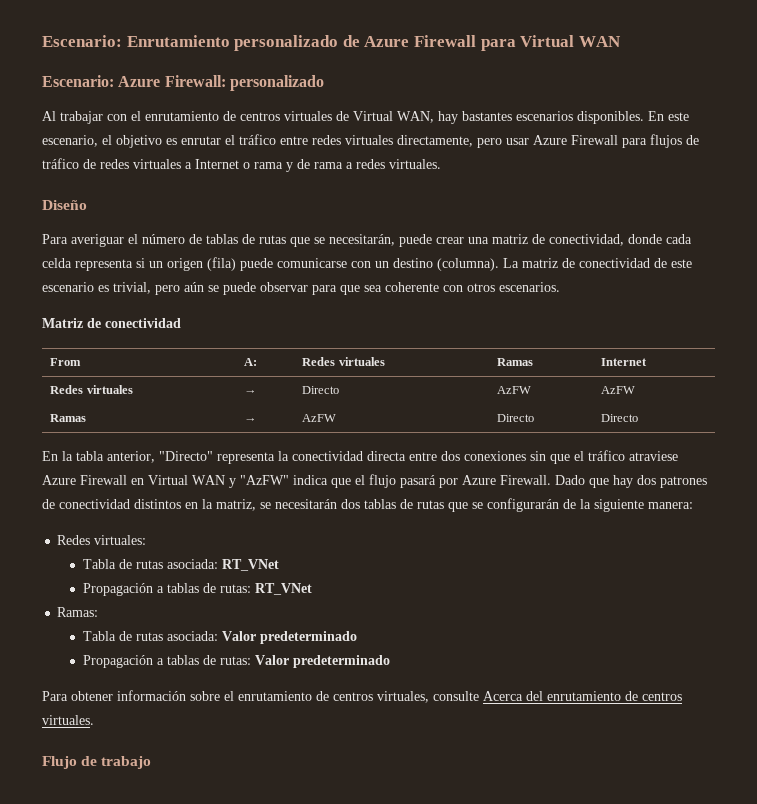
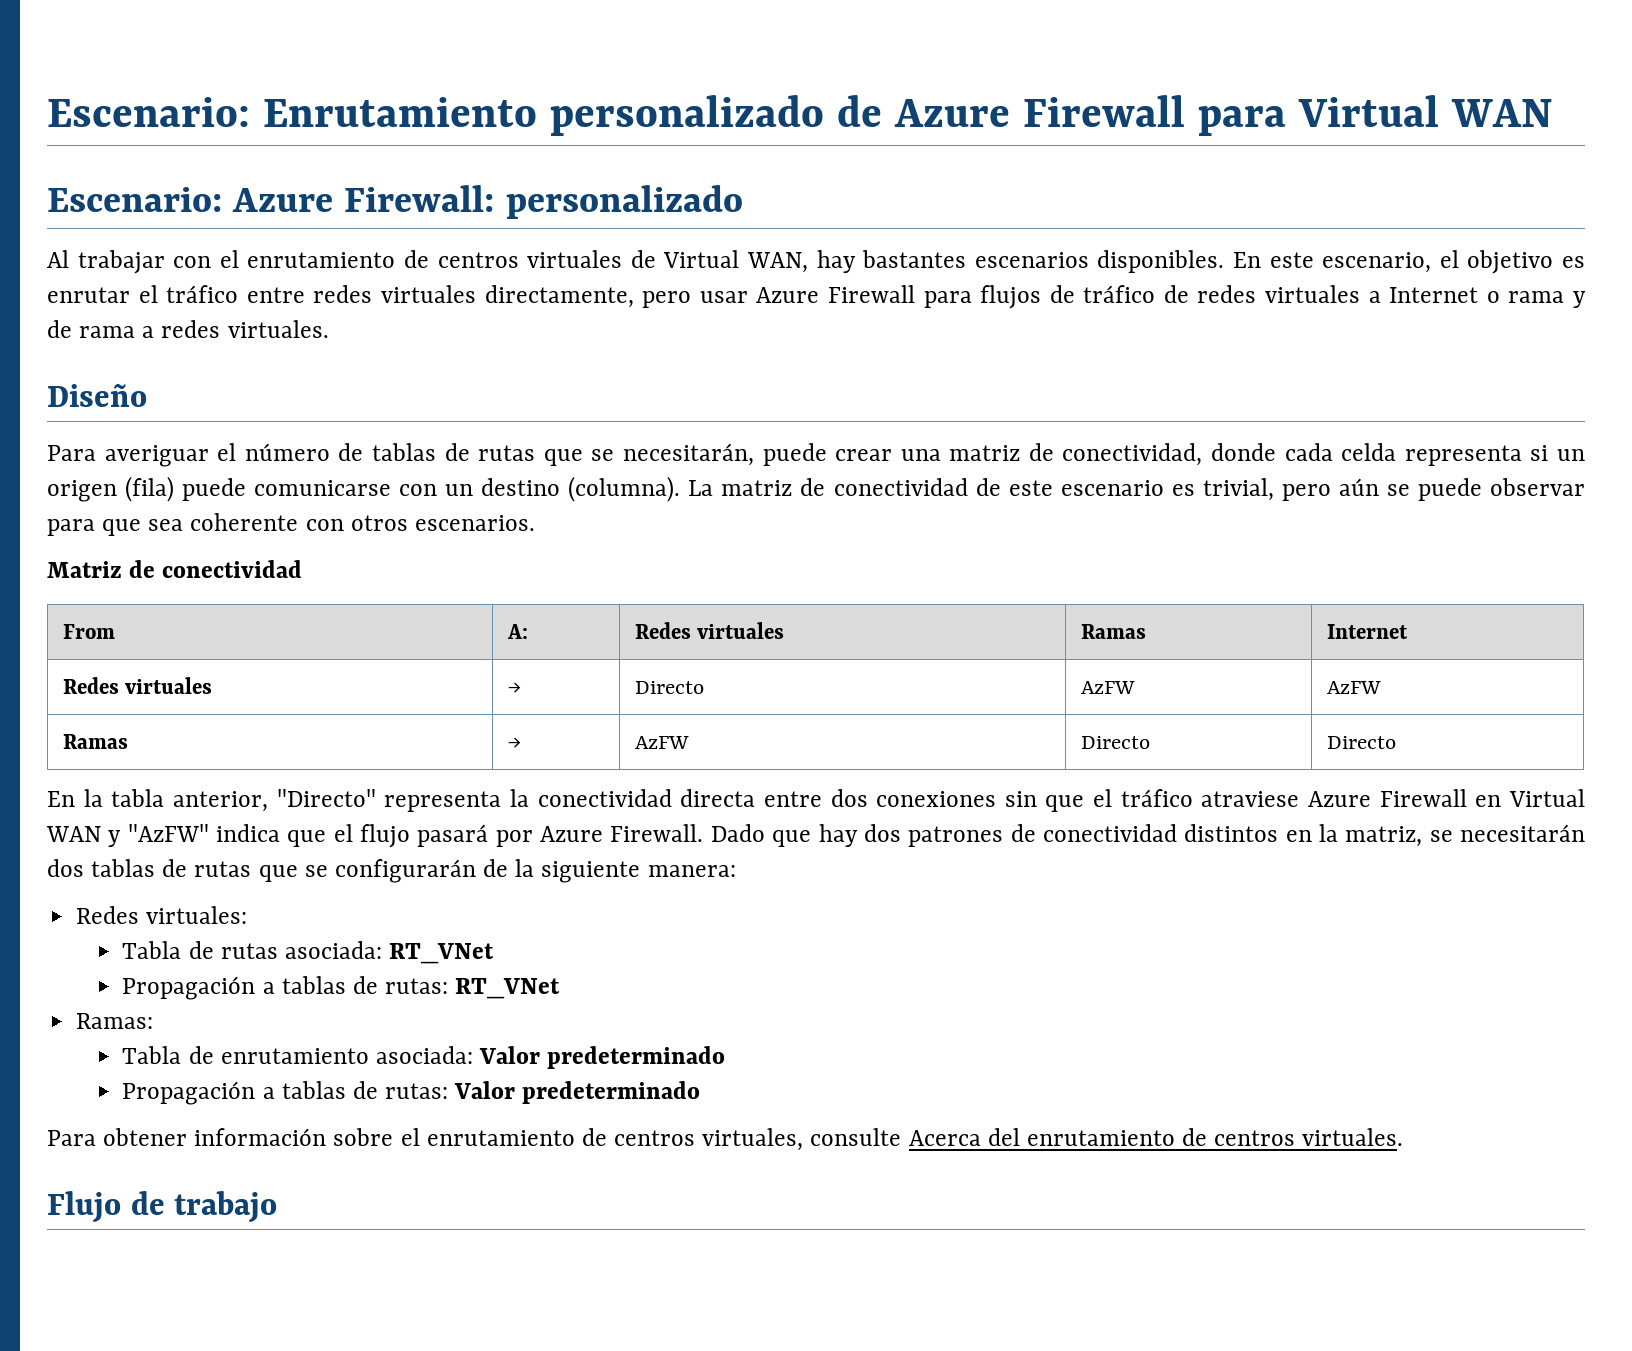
[135,632,163,641] rutas -> [220,1048,369,1064] enrutamiento

